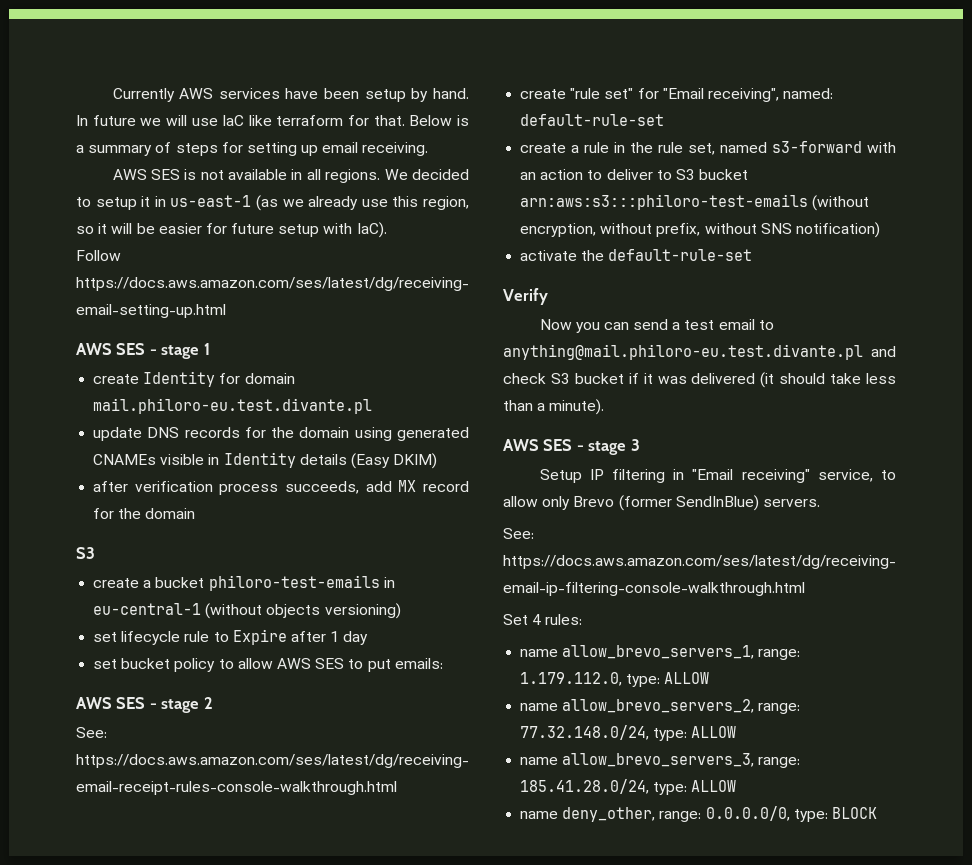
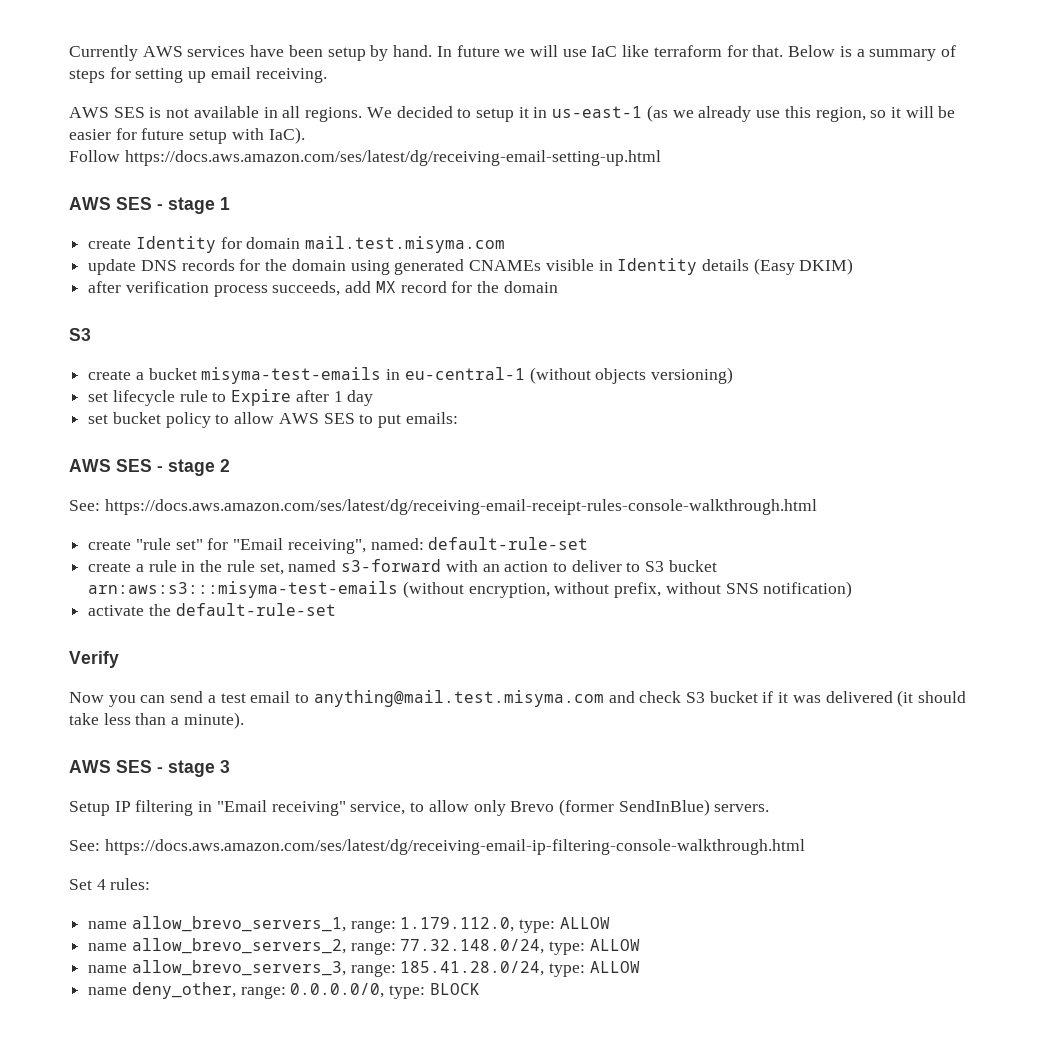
[93,398,373,414] mail.philoro-eu.test.divante.pl -> [305,236,506,253] mail.test.misyma.com
[208,575,380,591] philoro-test-emails -> [201,367,382,384] misyma-test-emails
[520,194,809,210] arn:aws:s3:::philoro-test-emails -> [88,581,399,598] arn:aws:s3:::misyma-test-emails
[503,344,863,360] anything@mail.philoro-eu.test.divante.pl -> [313,690,604,707] anything@mail.test.misyma.com

